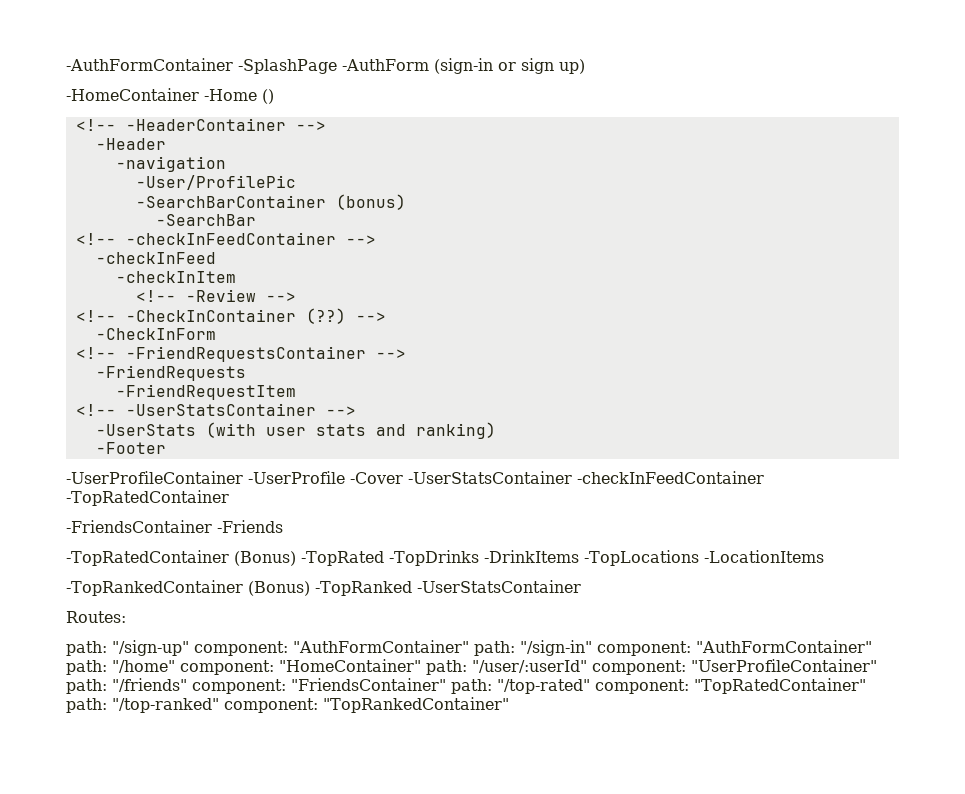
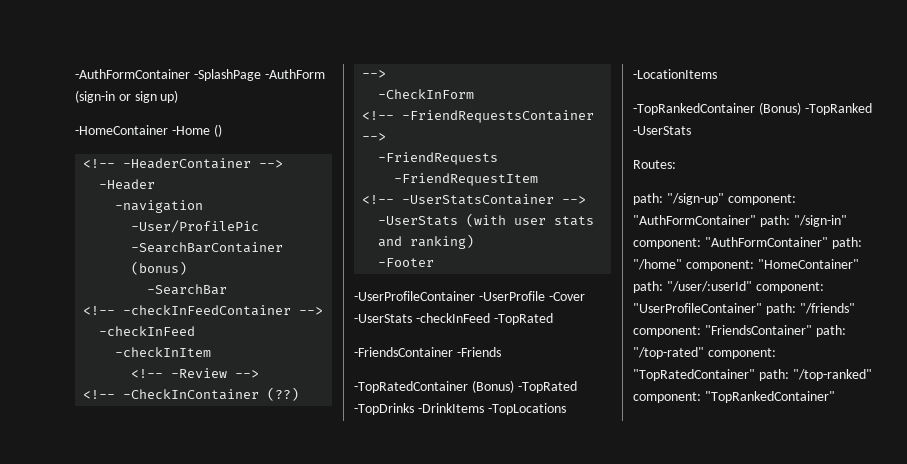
[408,471,764,484] [66,490,229,506] -UserStatsContainer -checkInFeedContainer -TopRatedContainer -> [354,313,553,325] -UserStats -checkInFeed -TopRated
[416,580,581,593] -UserStatsContainer -> [633,126,691,135] -UserStats

